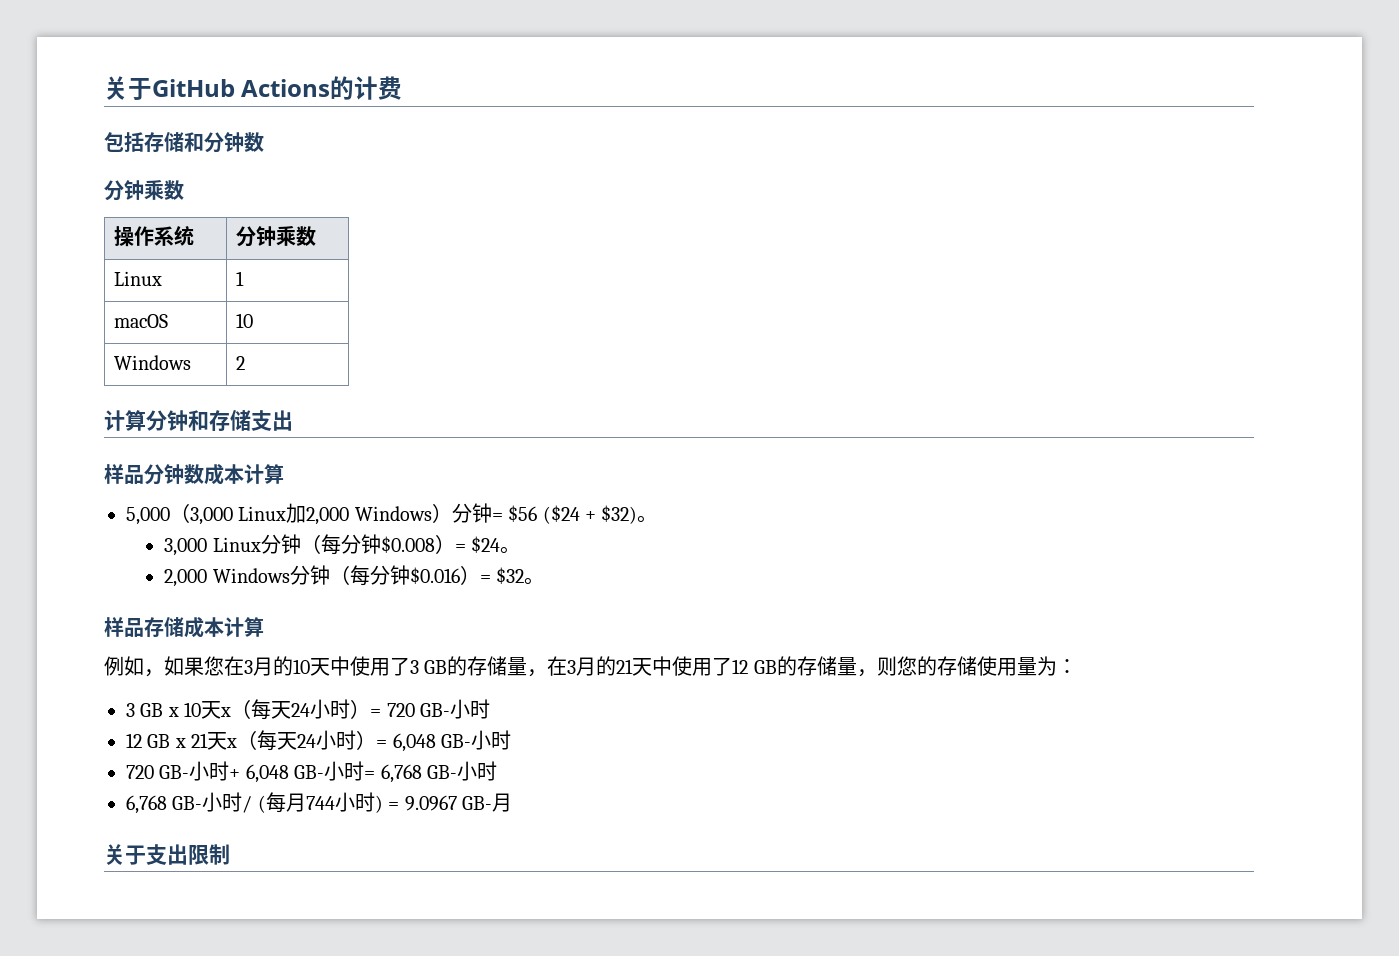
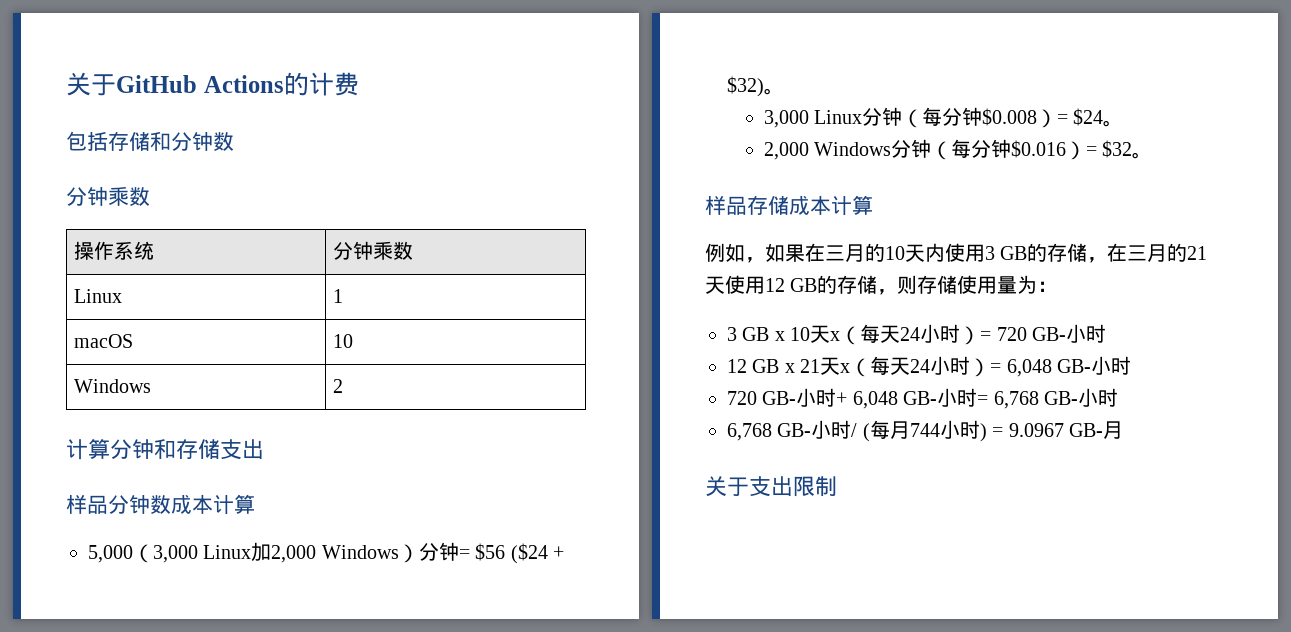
[204,656,253,676] 您在3 -> [805,243,845,262] 在三
[330,656,410,676] 中使用了 -> [925,243,985,262] 内使用
[507,656,577,677] 量，在3 -> [1087,243,1148,263] ，在三
[652,656,733,676] 中使用了 -> [725,275,765,294] 使用
[836,656,937,677] 量，则您的 -> [877,275,918,295] ，则

